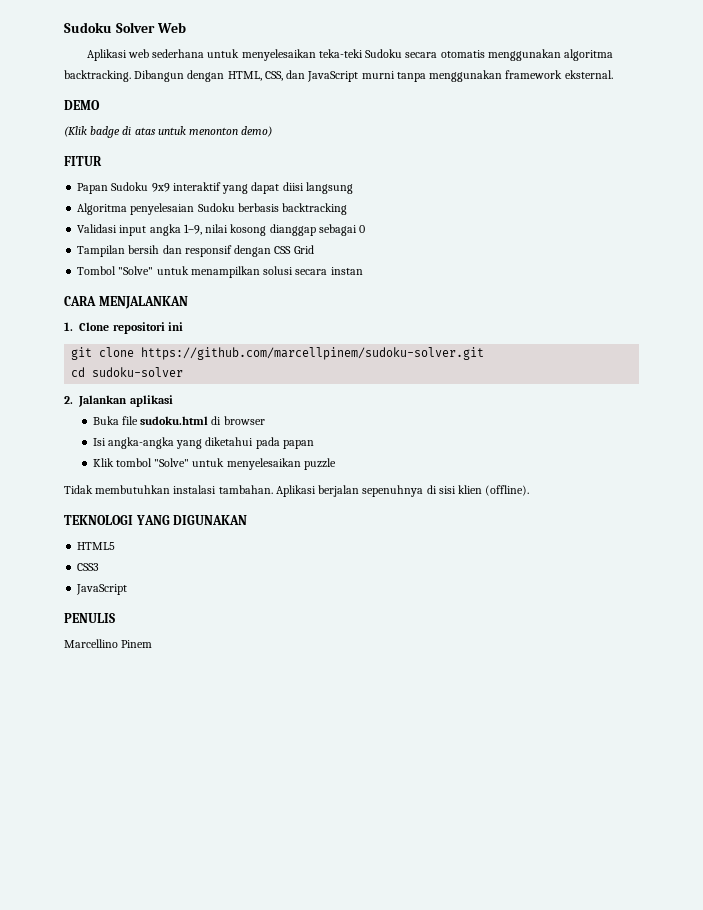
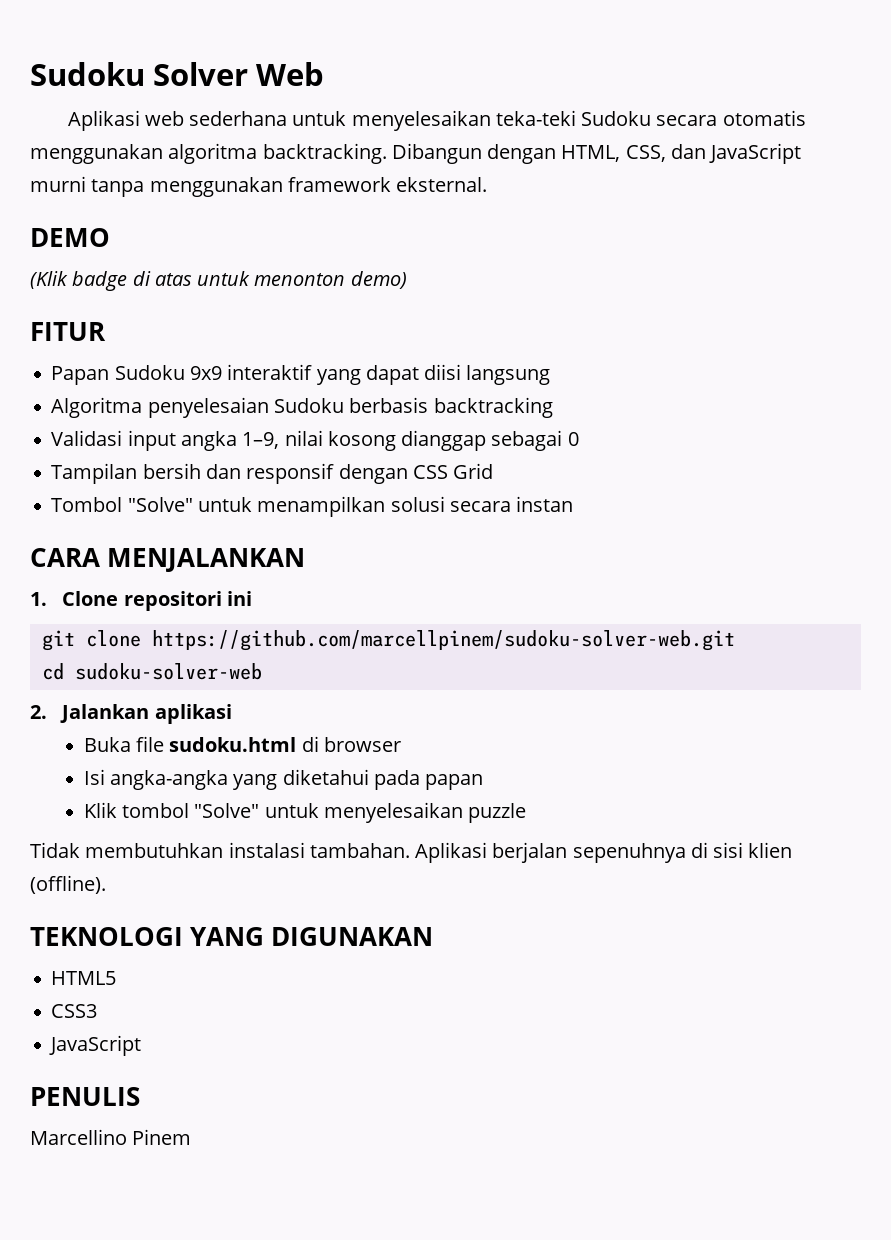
[141,347,485,360] https://github.com/marcellpinem/sudoku-solver.git -> [151,630,735,651] https://github.com/marcellpinem/sudoku-solver-web.git
[92,367,184,377] sudoku-solver -> [74,663,262,680] sudoku-solver-web

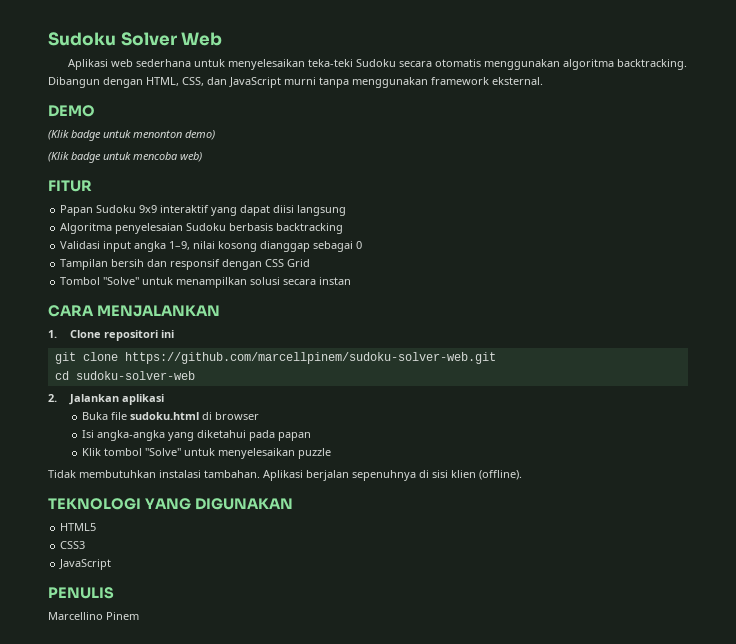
[132,271,192,286] di atas -> (101, 135) none
(407, 280) none -> [48,152,202,163] // (Klik badge untuk mencoba web)

